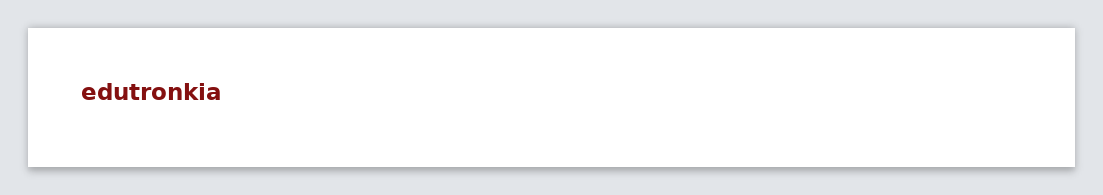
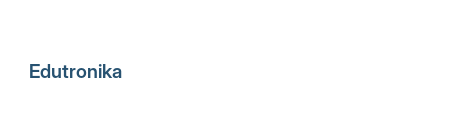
[81,83,222,100] edutronkia -> [29,64,122,78] Edutronika

